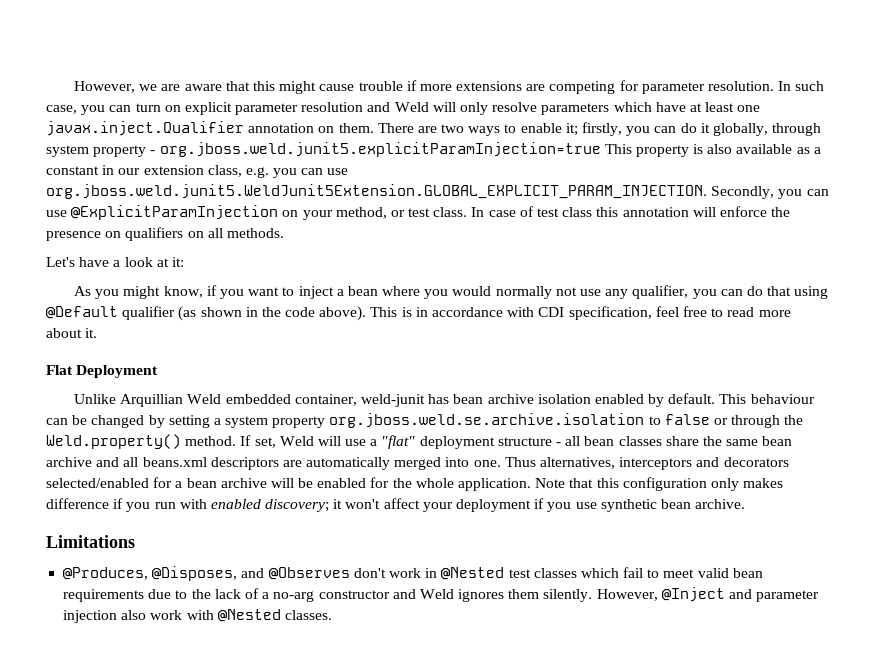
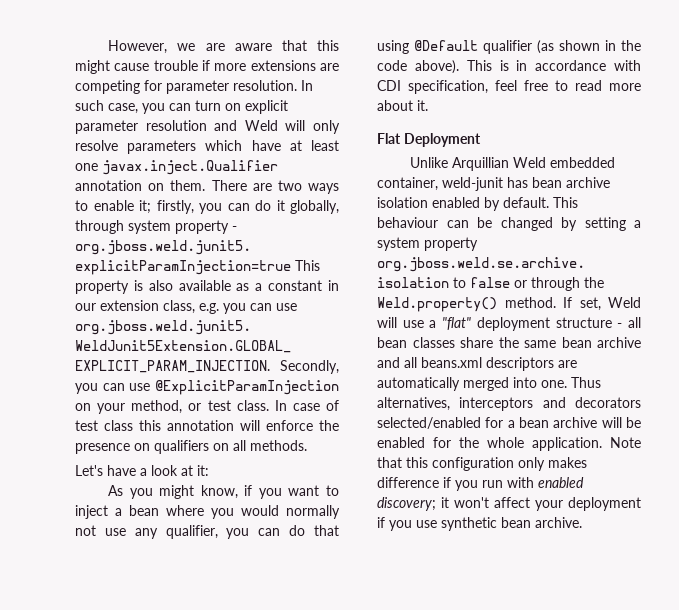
[46,535,135,548] [63,566,763,581] [63,587,820,602] [63,609,332,623] // Limitations // @Produces, @Disposes, and @Observes don't work in @Nested test classes which fail to meet valid bean requirements due to the lack of a no-arg constructor and Weld ignores them silently. However, @Inject and parameter injection also work with @Nested classes. -> (582, 522) none

